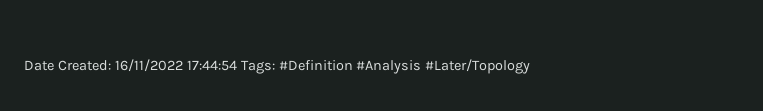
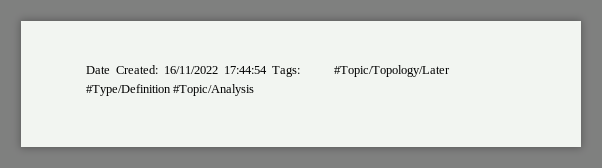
[278,59,531,74] #Definition #Analysis #Later/Topology -> [86,84,255,96] [334,65,450,77] #Type/Definition #Topic/Analysis #Topic/Topology/Later

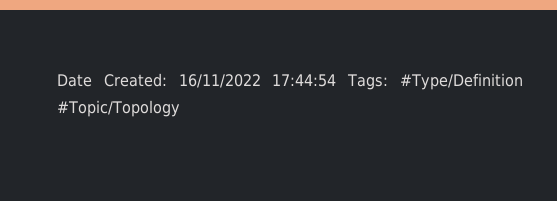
[173,84,255,96] [334,65,450,77] #Topic/Analysis #Topic/Topology/Later -> [57,100,180,117] #Topic/Topology

